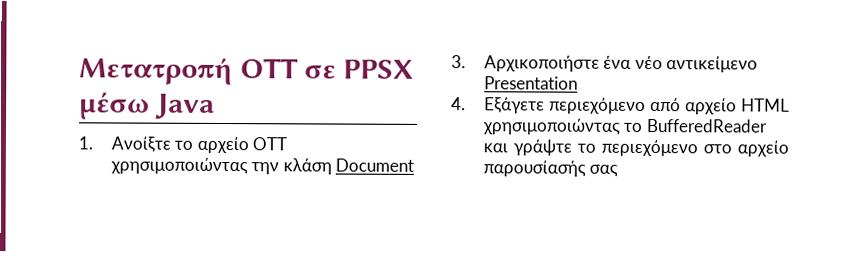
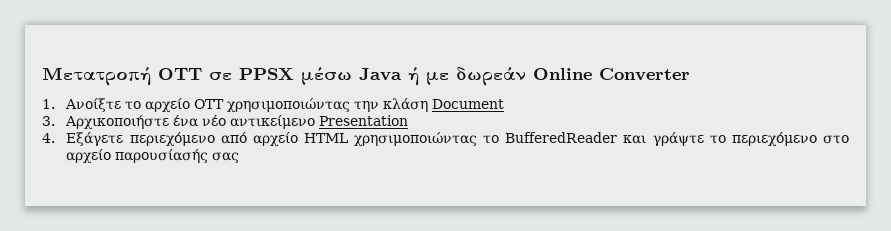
(215, 106) none -> [408,67,690,86] ή με δωρεάν Online Converter

